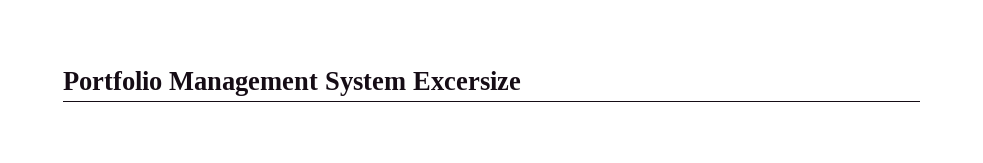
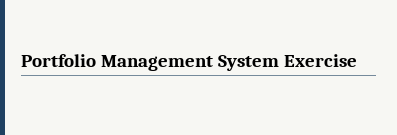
[413,71,522,90] Excersize -> [283,54,357,67] Exercise

